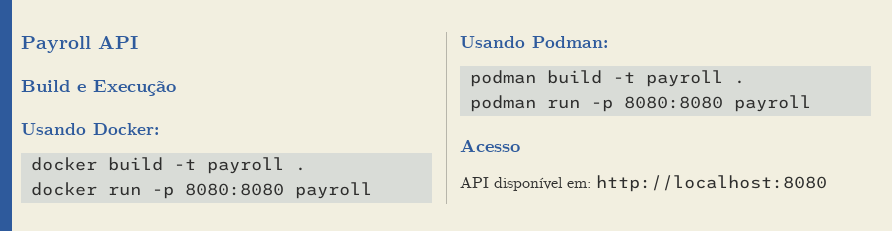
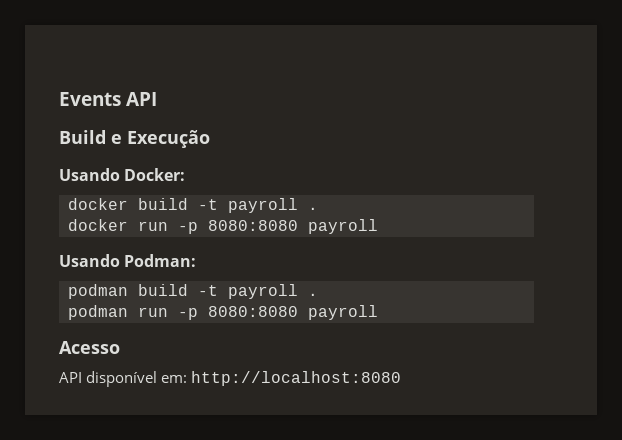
[21,36,91,53] Payroll -> [59,92,121,106] Events

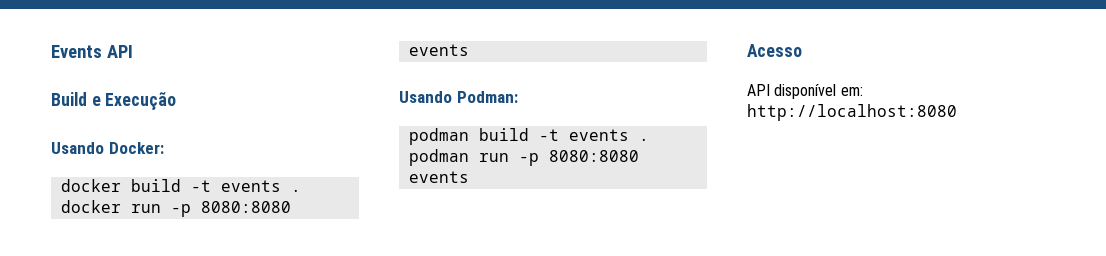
[228,198,298,213] payroll -> [220,180,281,192] events
[308,219,378,234] payroll -> [408,44,469,56] events
[228,284,298,299] payroll -> [568,129,629,141] events
[308,305,378,320] payroll -> [408,171,469,183] events

